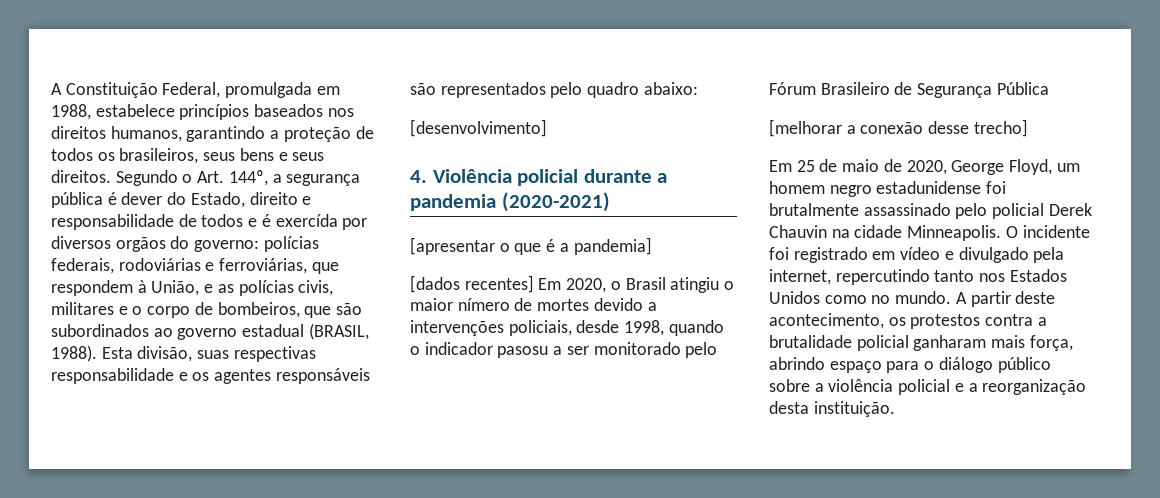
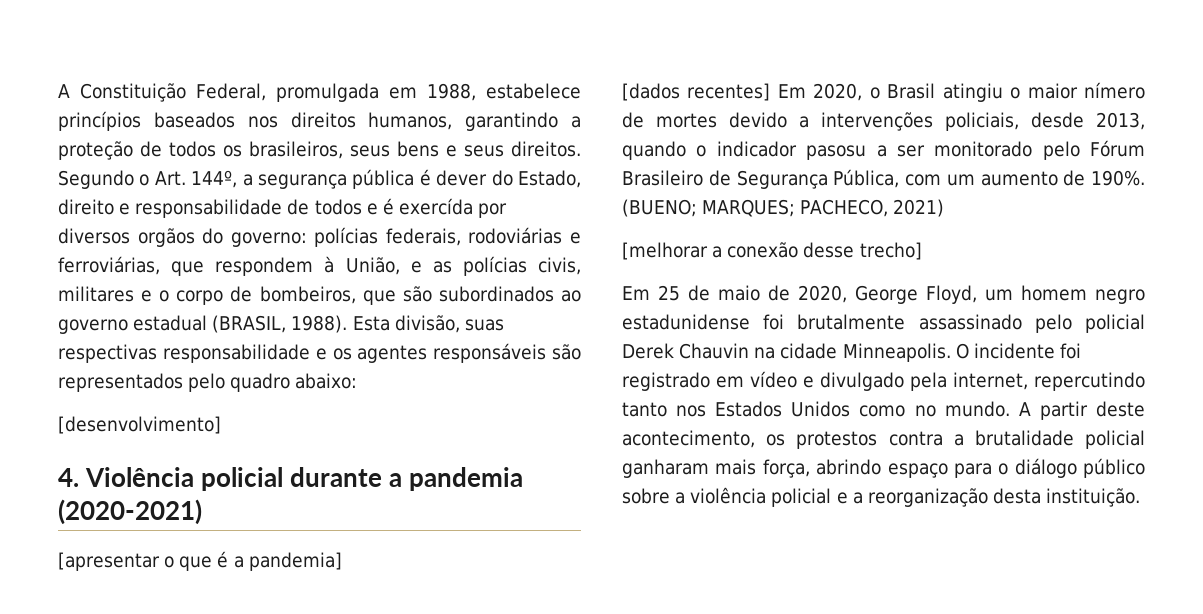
[624,320,665,336] 1998, -> [1096,112,1145,130] 2013,
[996,82,1049,95] Pública -> [833,169,1145,188] [622,199,945,217] Pública, com um aumento de 190%. (BUENO; MARQUES; PACHECO, 2021)

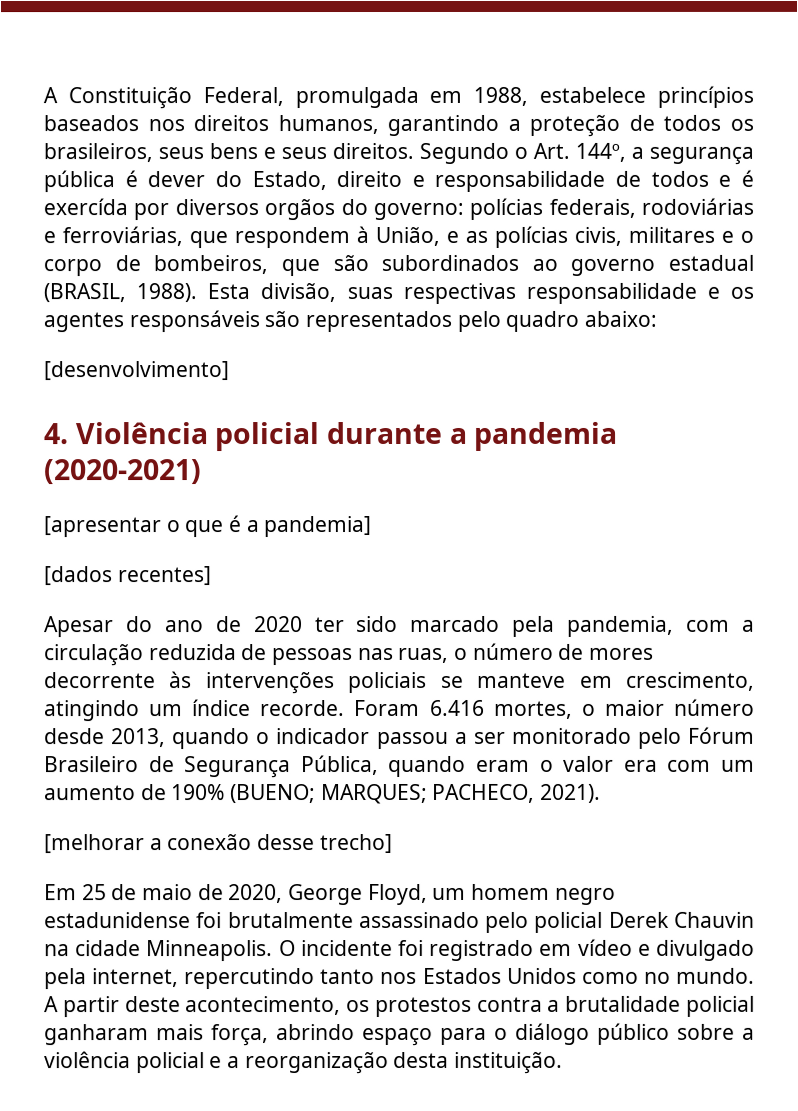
[777,82,1145,102] [622,112,1019,131] Em 2020, o Brasil atingiu o maior nímero de mortes devido a intervenções policiais, -> [44,615,755,638] [44,642,655,667] [44,671,756,695] [44,698,755,722] // Apesar do ano de 2020 ter sido marcado pela pandemia, com a circulação reduzida de pessoas nas ruas, o número de mores decorrente às intervenções policiais se manteve em crescimento, atingindo um índice recorde. Foram 6.416 mortes, o maior número
[806,145,867,160] pasosu -> [376,731,449,750] passou
(900, 178) none -> [388,755,658,778] quando eram o valor era
[1091,170,1145,186] 190%. -> [171,784,226,801] 190%
[893,199,945,217] 2021) -> [540,783,602,803] 2021).

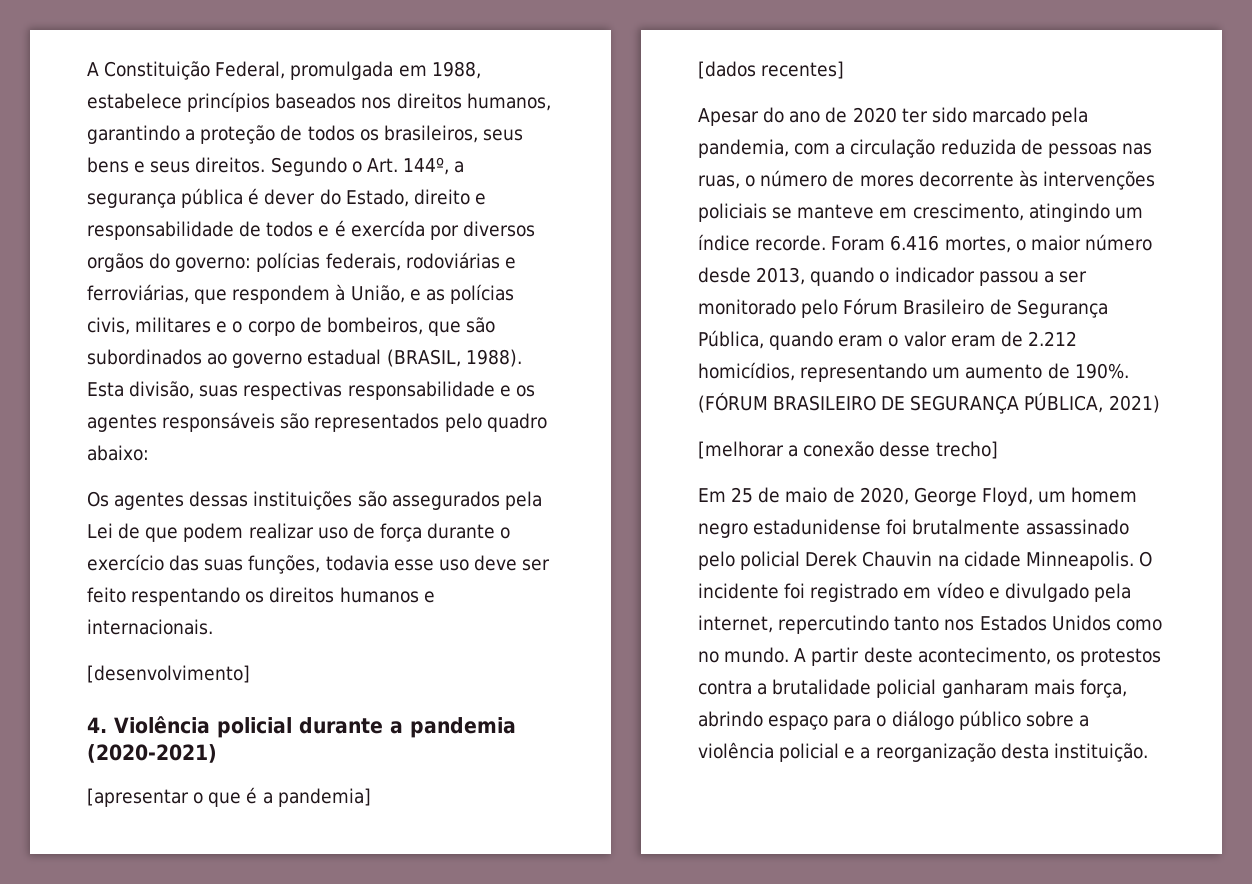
(658, 318) none -> [87,491,542,510] [87,523,511,542] [87,554,551,574] [87,587,435,606] [87,619,213,635] // Os agentes dessas instituições são assegurados pela Lei de que podem realizar uso de força durante o exercício das suas funções, todavia esse uso deve ser feito respentando os direitos humanos e internacionais.
[623,759,756,772] [44,783,602,805] era com um aumento de 190% (BUENO; MARQUES; PACHECO, 2021). -> [950,331,1077,347] [698,362,1129,382] [698,392,1160,414] eram de 2.212 homicídios, representando um aumento de 190%. (FÓRUM BRASILEIRO DE SEGURANÇA PÚBLICA, 2021)

